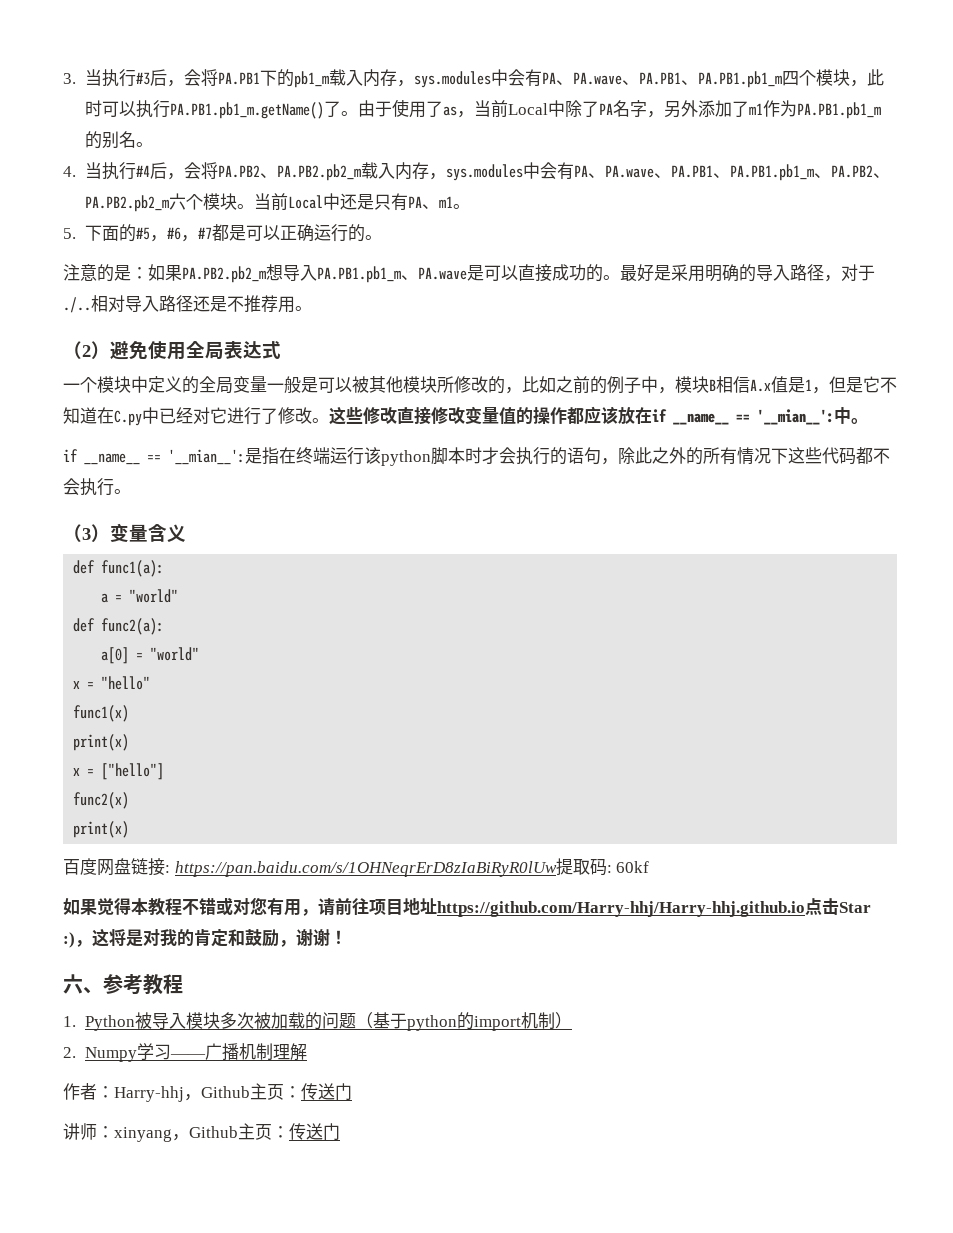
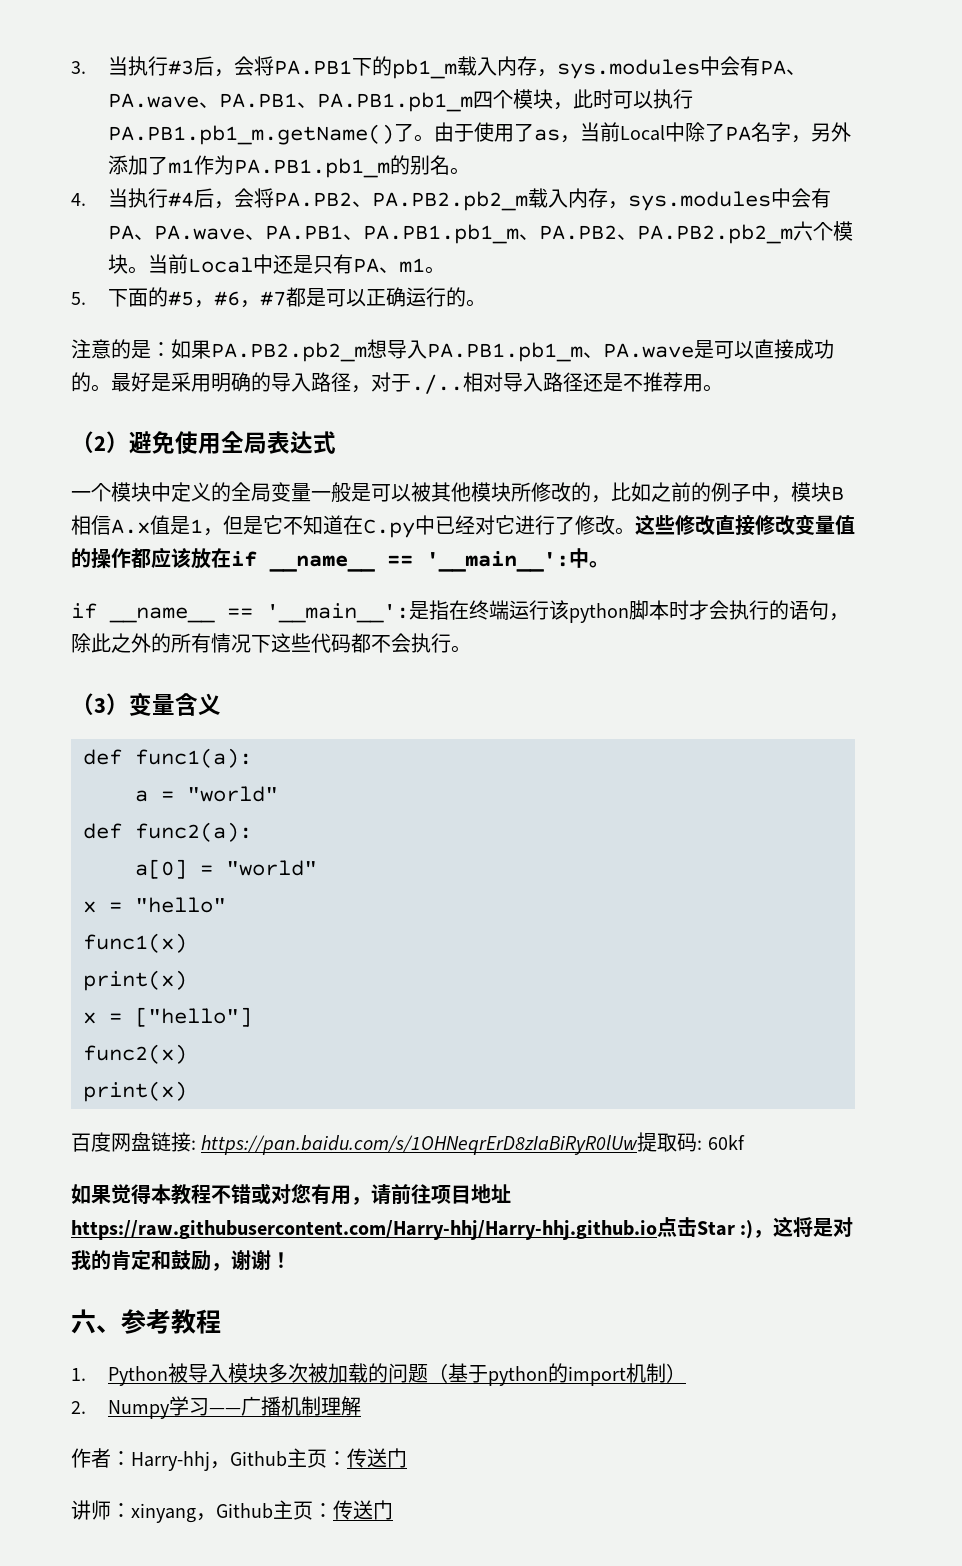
[757,409,834,425] '__mian__': -> [426,551,569,572] '__main__':
[168,449,245,465] '__mian__': -> [266,603,409,623] '__main__':
[437,901,805,917] https://github.com/Harry-hhj/Harry-hhj.github.io -> [71,1220,657,1240] https://raw.githubusercontent.com/Harry-hhj/Harry-hhj.github.io

